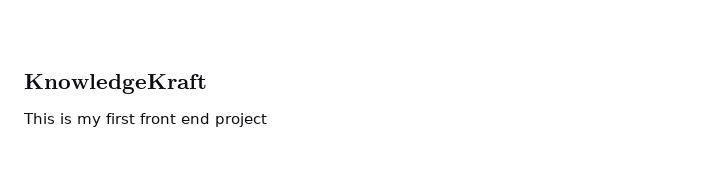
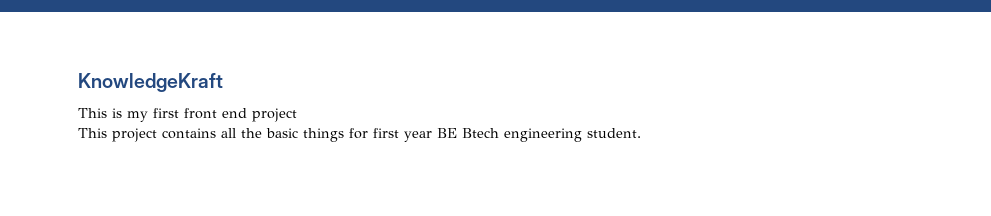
(267, 120) none -> [78,128,641,142] // This project contains all the basic things for first year BE Btech engineering student.

